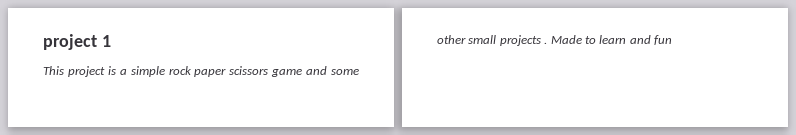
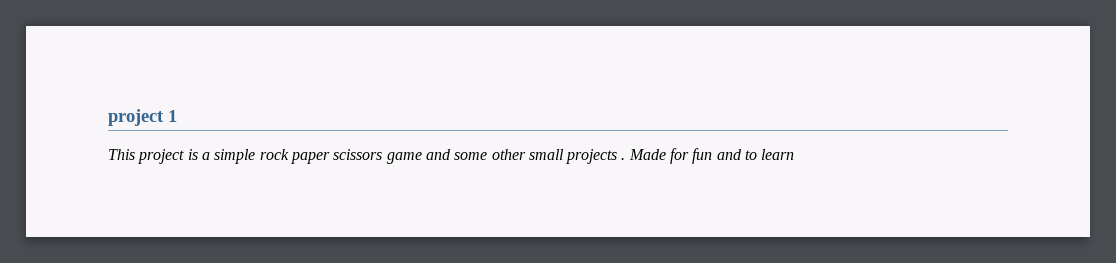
[584,35,672,45] to learn and fun -> [670,148,795,164] for fun and to learn

